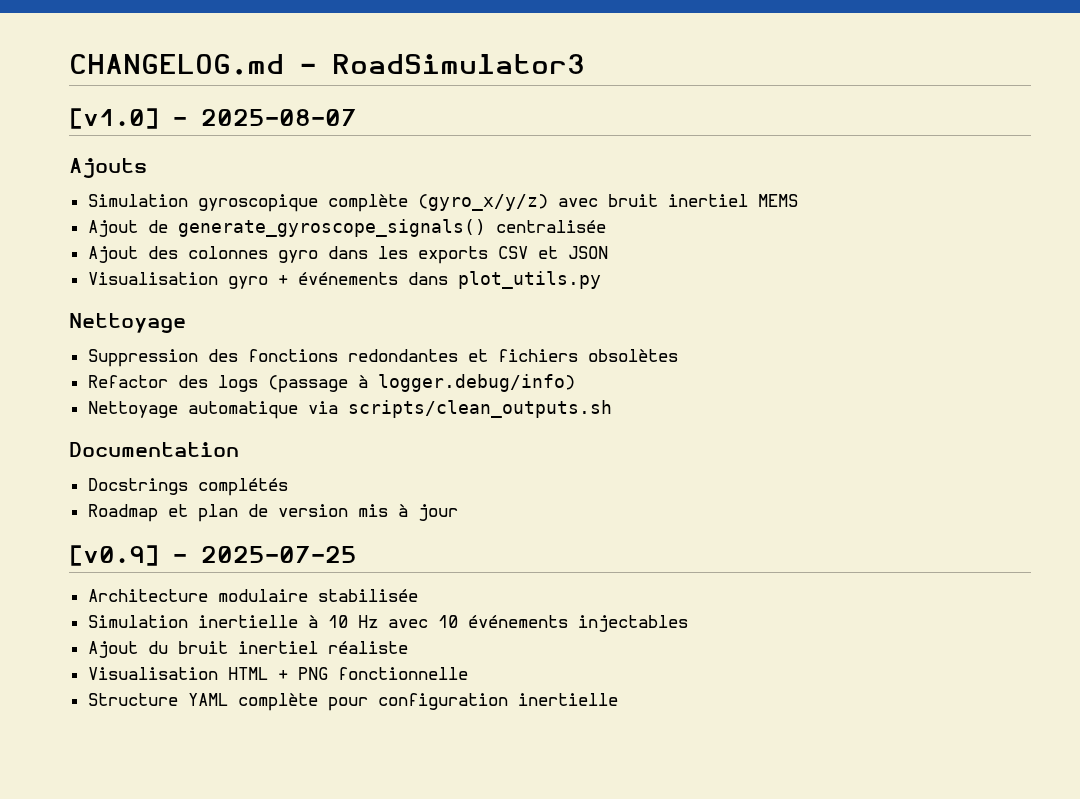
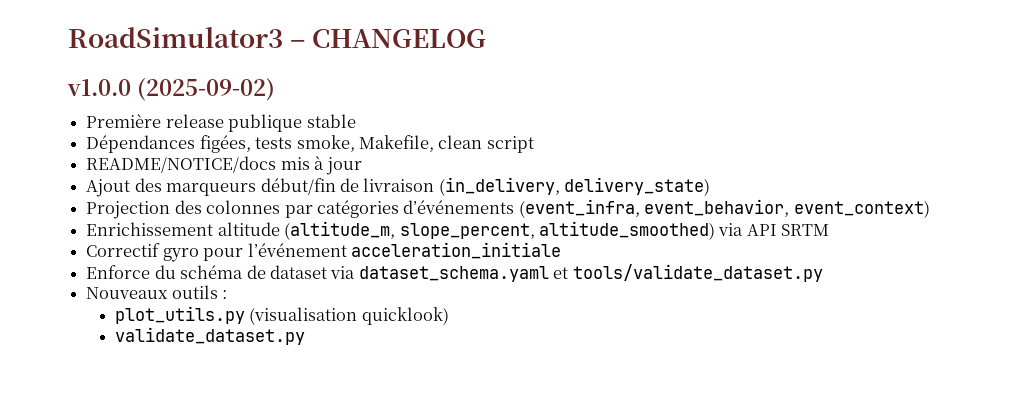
[69,54,585,75] [69,108,357,129] [69,158,147,178] [87,194,798,212] [87,219,606,237] [87,246,608,264] [87,271,601,289] [69,313,186,333] [87,349,678,367] [87,374,575,393] [87,400,612,419] [69,442,239,457] [87,478,288,496] [87,504,458,522] [69,545,357,566] [87,589,418,602] [87,615,688,632] [87,641,408,658] [87,667,468,680] [87,693,618,711] CHANGELOG.md – RoadSimulator3 // [v1.0] – 2025-08-07 // Ajouts // Simulation gyroscopique complète (gyro_x/y/z) avec bruit inertiel MEMS // Ajout de generate_gyroscope_signals() centralisée // Ajout des colonnes gyro dans les exports CSV et JSON // Visualisation gyro + événements dans plot_utils.py // Nettoyage // Suppression des fonctions redondantes et fichiers obsolètes // Refactor des logs (passage à logger.debug/info) // Nettoyage automatique via scripts/clean_outputs.sh // Documentation // Docstrings complétés // Roadmap et plan de version mis à jour // [v0.9] – 2025-07-25 // Architecture modulaire stabilisée // Simulation inertielle à 10 Hz avec 10 événements injectables // Ajout du bruit inertiel réaliste // Visualisation HTML + PNG fonctionnelle // Structure YAML complète pour configuration inertielle -> [68,27,487,48] [67,78,275,101] [86,114,356,132] [86,135,534,153] [86,156,362,175] [86,177,711,197] [86,199,930,219] [86,221,830,240] [86,242,561,262] [86,264,823,282] [86,285,228,299] [114,306,449,325] [114,327,305,345] RoadSimulator3 – CHANGELOG // v1.0.0 (2025-09-02) // Première release publique stable // Dépendances figées, tests smoke, Makefile, clean script // README/NOTICE/docs mis à jour // Ajout des marqueurs début/fin de livraison (in_delivery, delivery_state) // Projection des colonnes par catégories d’événements (event_infra, event_behavior, event_context) // Enrichissement altitude (altitude_m, slope_percent, altitude_smoothed) via API SRTM // Correctif gyro pour l’événement acceleration_initiale // Enforce du schéma de dataset via dataset_schema.yaml et tools/validate_dataset.py // Nouveaux outils : // plot_utils.py (visualisation quicklook) // validate_dataset.py

